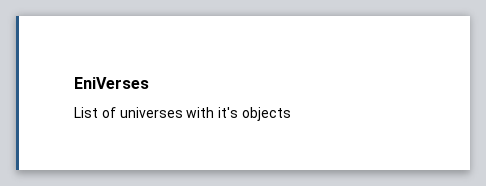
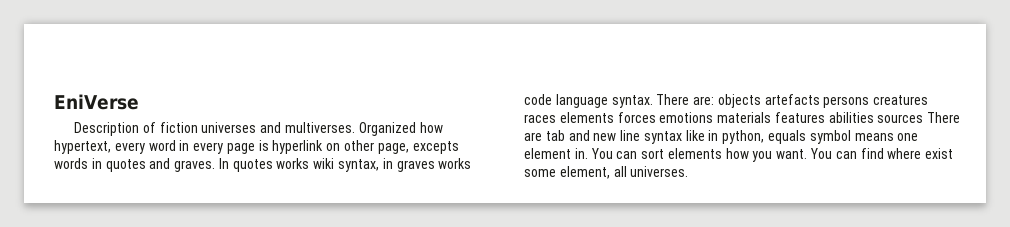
[74,77,149,89] [74,107,291,121] EniVerses // List of universes with it's objects -> [54,94,139,110] [74,122,443,136] [54,140,459,154] [54,158,472,172] [524,94,929,108] [524,112,961,123] [524,130,919,144] [524,148,954,162] [524,166,689,179] EniVerse // Description of fiction universes and multiverses. Organized how hypertext, every word in every page is hyperlink on other page, excepts words in quotes and graves. In quotes works wiki syntax, in graves works code language syntax. There are: objects artefacts persons creatures races elements forces emotions materials features abilities sources There are tab and new line syntax like in python, equals symbol means one element in. You can sort elements how you want. You can find where exist some element, all universes.

